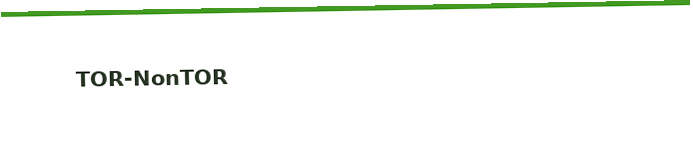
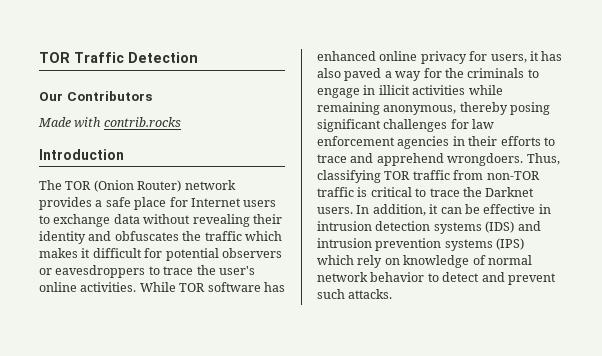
[75,69,229,87] TOR-NonTOR -> [39,52,198,63] [39,91,152,101] [38,117,181,128] [39,149,124,160] [39,180,236,192] [39,197,277,210] [39,214,282,227] [39,231,282,244] [39,248,282,261] [39,265,255,278] [39,282,285,292] [317,51,563,64] [317,68,539,81] [317,85,503,98] [317,102,551,115] [317,119,495,132] [317,136,555,149] [317,153,560,166] [317,170,540,183] [317,187,535,197] [317,204,551,216] [317,221,541,234] [317,238,525,251] [317,255,532,268] [317,272,556,285] [317,289,393,299] TOR Traffic Detection // Our Contributors // Made with contrib.rocks // Introduction // The TOR (Onion Router) network provides a safe place for Internet users to exchange data without revealing their identity and obfuscates the traffic which makes it difficult for potential observers or eavesdroppers to trace the user's online activities. While TOR software has enhanced online privacy for users, it has also paved a way for the criminals to engage in illicit activities while remaining anonymous, thereby posing significant challenges for law enforcement agencies in their efforts to trace and apprehend wrongdoers. Thus, classifying TOR traffic from non-TOR traffic is critical to trace the Darknet users. In addition, it can be effective in intrusion detection systems (IDS) and intrusion prevention systems (IPS) which rely on knowledge of normal network behavior to detect and prevent such attacks.

